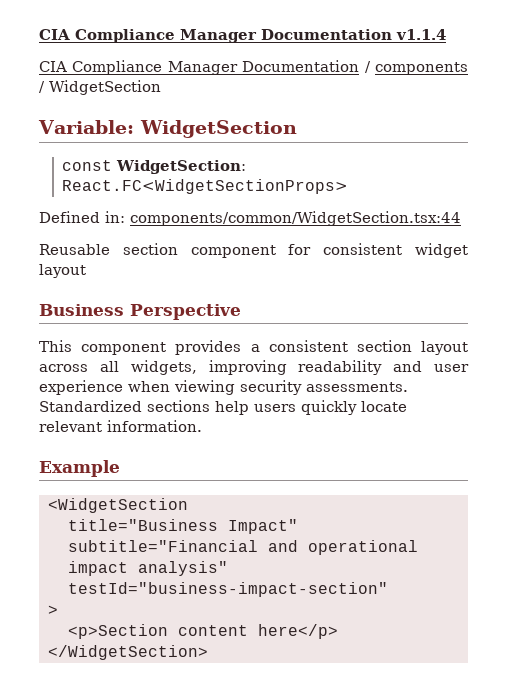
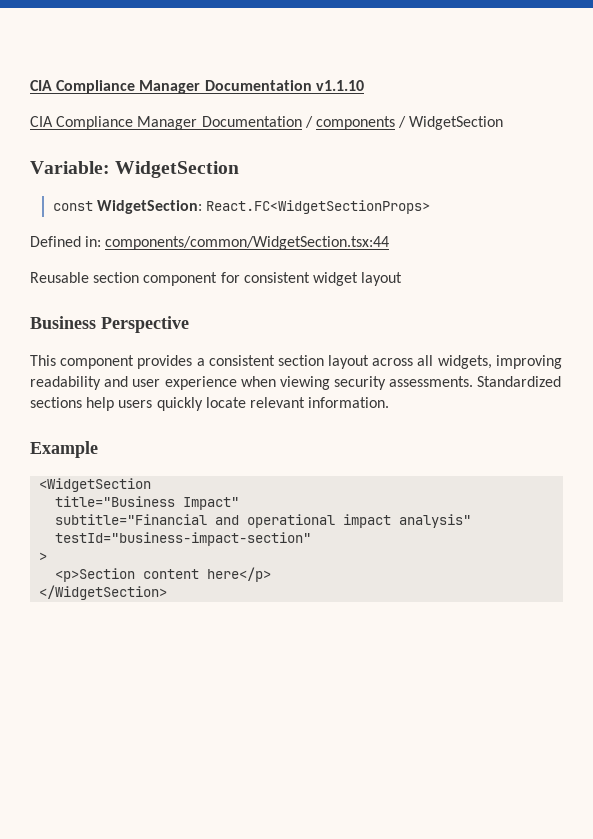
[39,29,446,43] CIA Compliance Manager Documentation v1.1.4 -> [30,80,364,94] CIA Compliance Manager Documentation v1.1.10

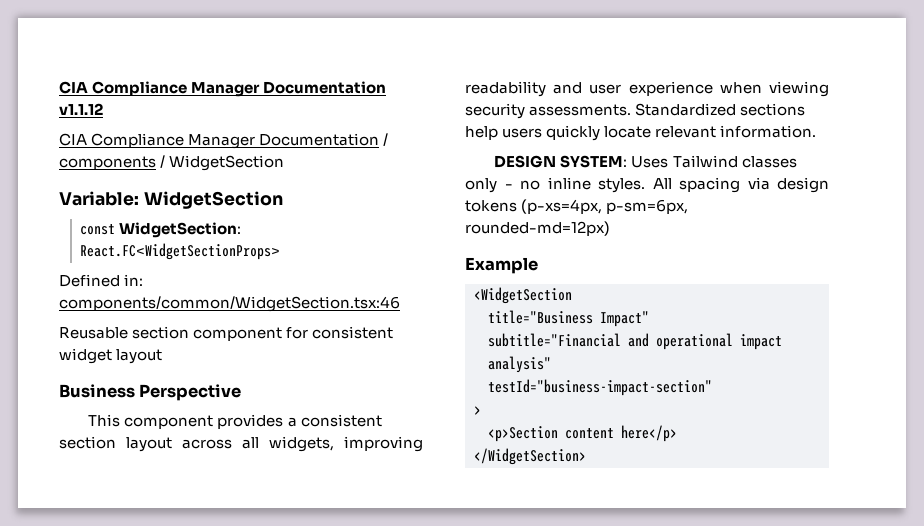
[30,80,364,94] CIA Compliance Manager Documentation v1.1.10 -> [59,81,387,97] [59,103,103,115] CIA Compliance Manager Documentation v1.1.12
[105,236,390,250] components/common/WidgetSection.tsx:44 -> [59,296,400,312] components/common/WidgetSection.tsx:46
(390, 402) none -> [494,155,797,168] [465,177,829,193] [465,199,689,214] [465,221,610,236] // DESIGN SYSTEM: Uses Tailwind classes only - no inline styles. All spacing via design tokens (p-xs=4px, p-sm=6px, rounded-md=12px)

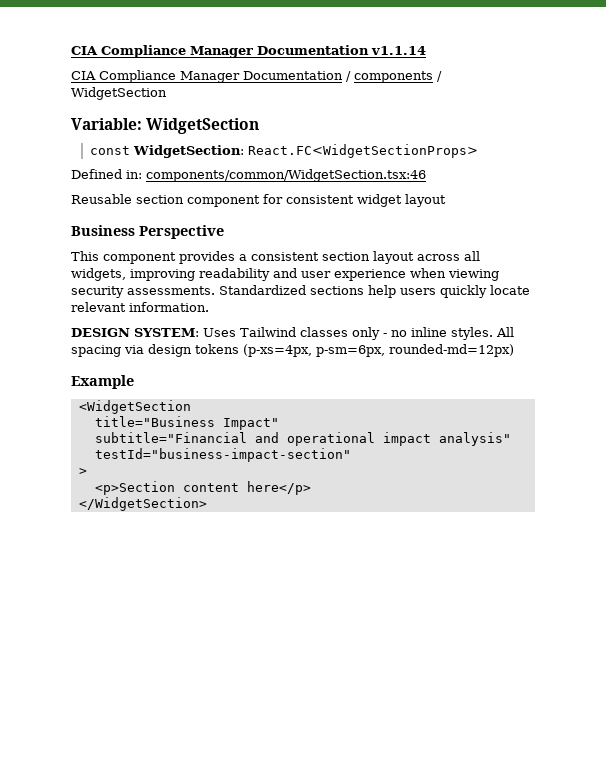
[59,81,387,97] [59,103,103,115] CIA Compliance Manager Documentation v1.1.12 -> [71,45,426,58] CIA Compliance Manager Documentation v1.1.14

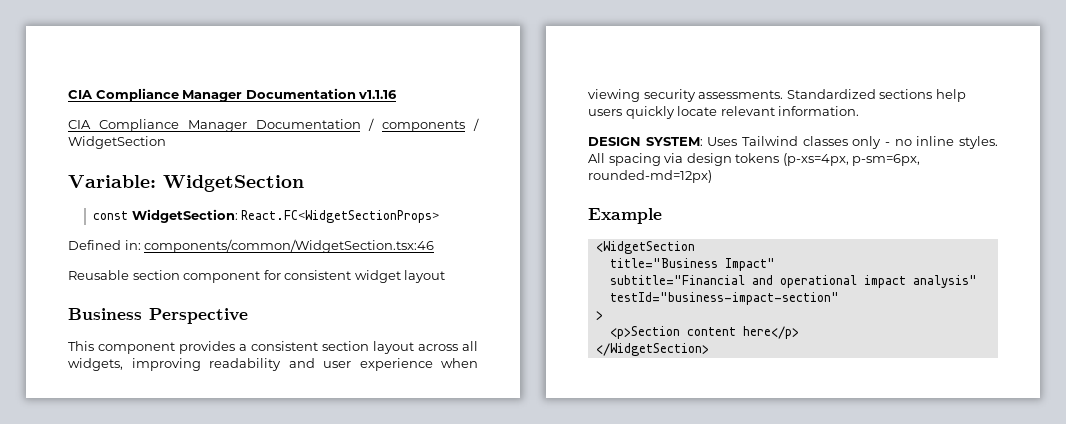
[71,45,426,58] CIA Compliance Manager Documentation v1.1.14 -> [68,88,398,102] CIA Compliance Manager Documentation v1.1.16

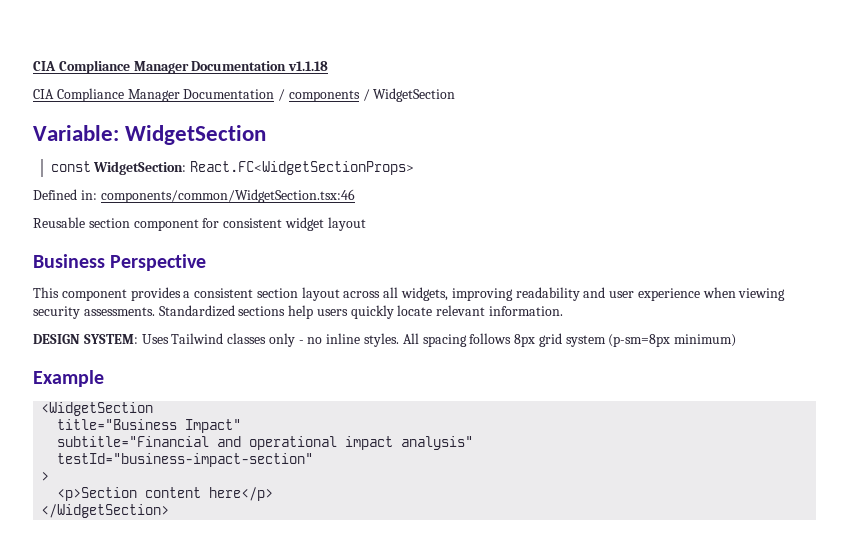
[68,88,398,102] CIA Compliance Manager Documentation v1.1.16 -> [33,60,329,74] CIA Compliance Manager Documentation v1.1.18
[664,153,921,166] [588,170,712,183] via design tokens (p-xs=4px, p-sm=6px, rounded-md=12px) -> [469,333,737,347] follows 8px grid system (p-sm=8px minimum)

